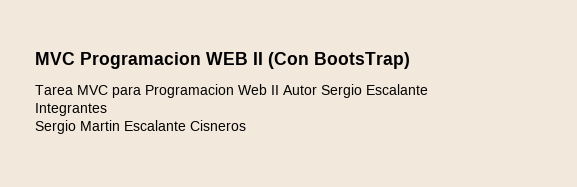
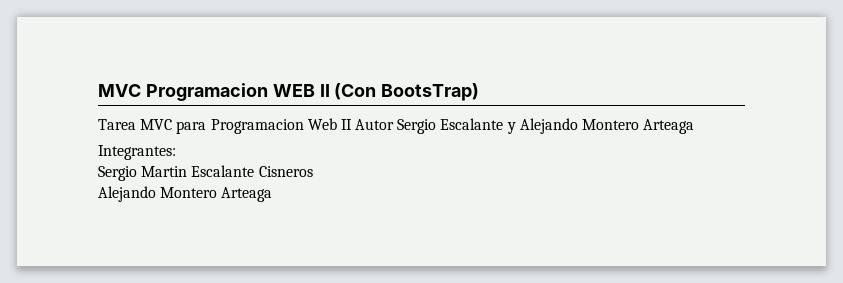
[35,103,107,116] // Integrantes -> [506,118,695,134] [98,145,176,160] y Alejando Montero Arteaga // Integrantes:
(246, 125) none -> [98,186,273,202] // Alejando Montero Arteaga

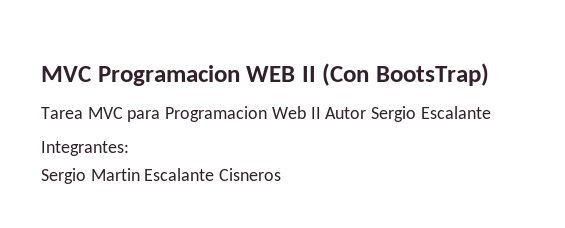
[506,118,695,134] y Alejando Montero Arteaga -> (491, 112) none
[98,186,273,202] // Alejando Montero Arteaga -> (282, 174) none

